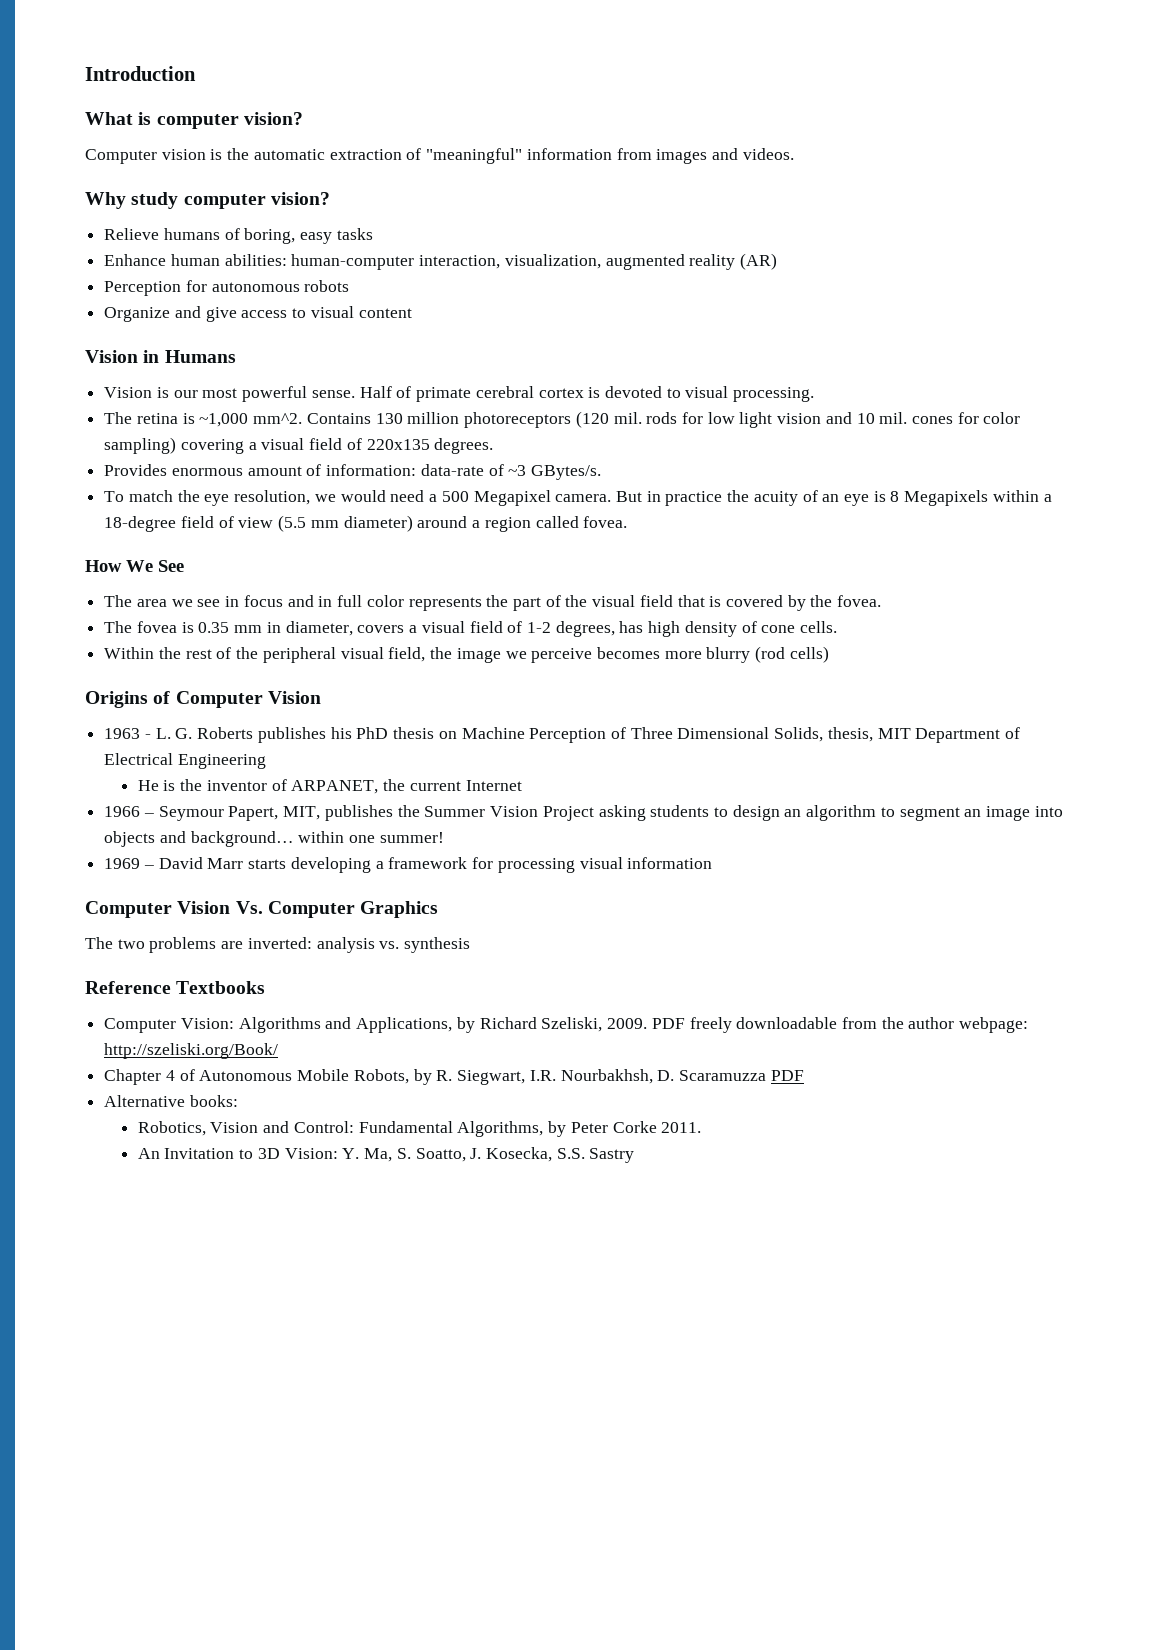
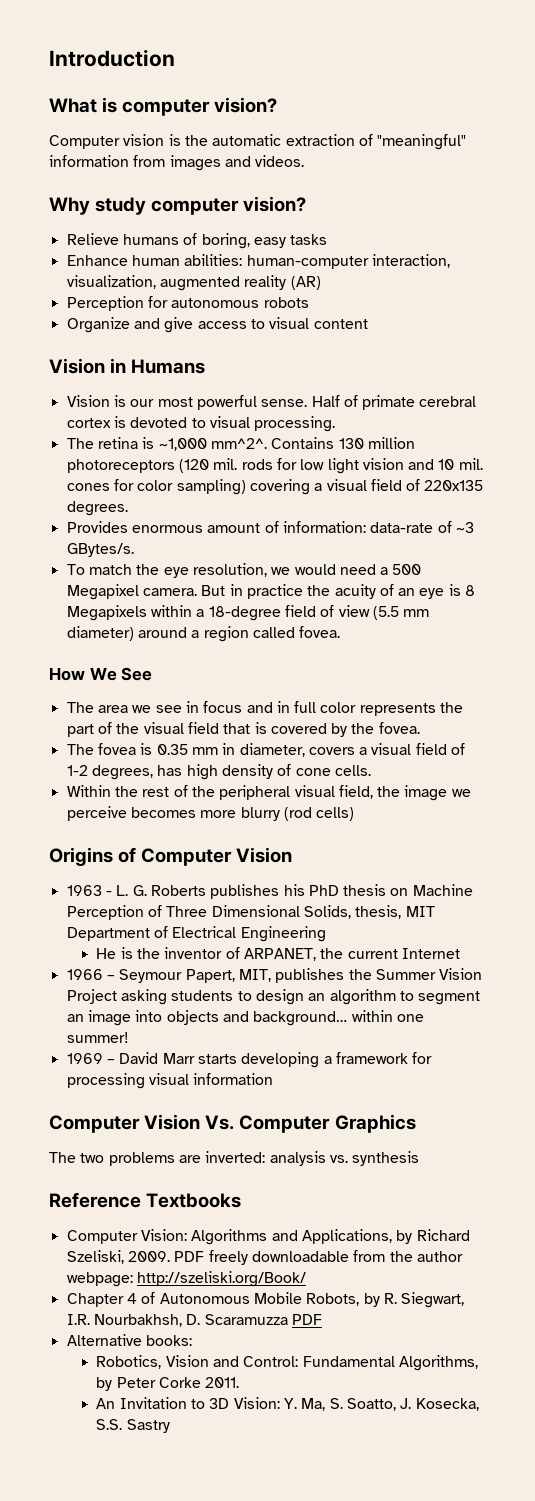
[253,413,303,424] mm^2. -> [210,438,267,449] mm^2^.

